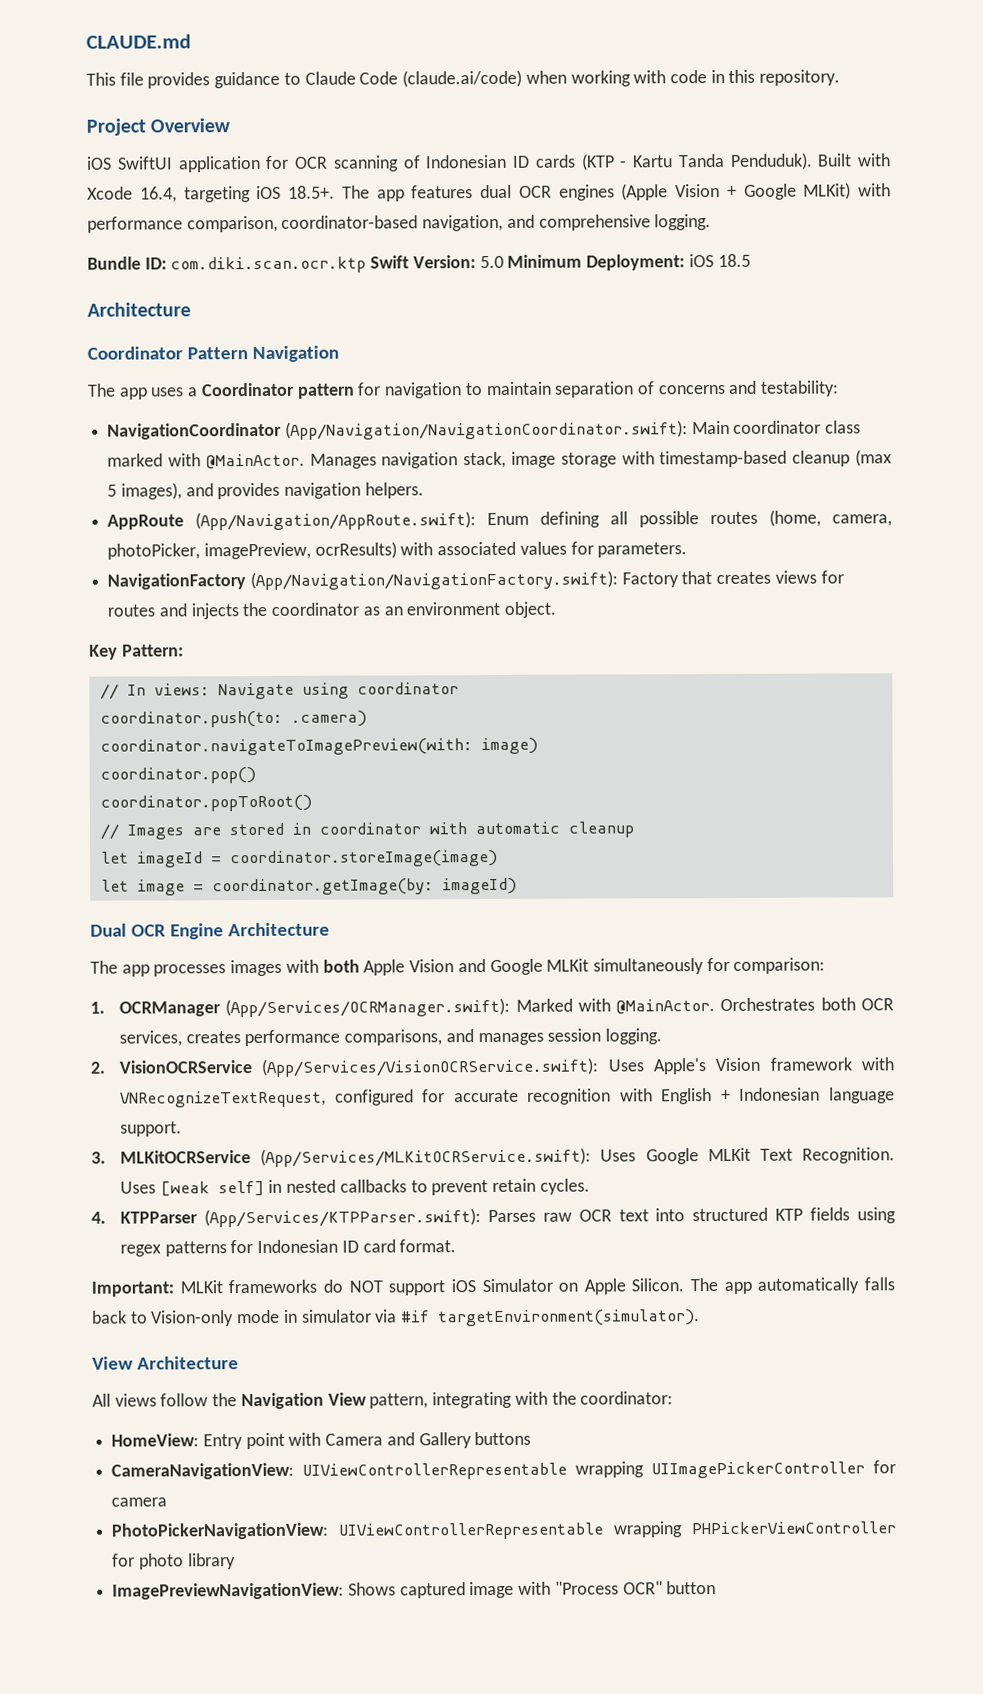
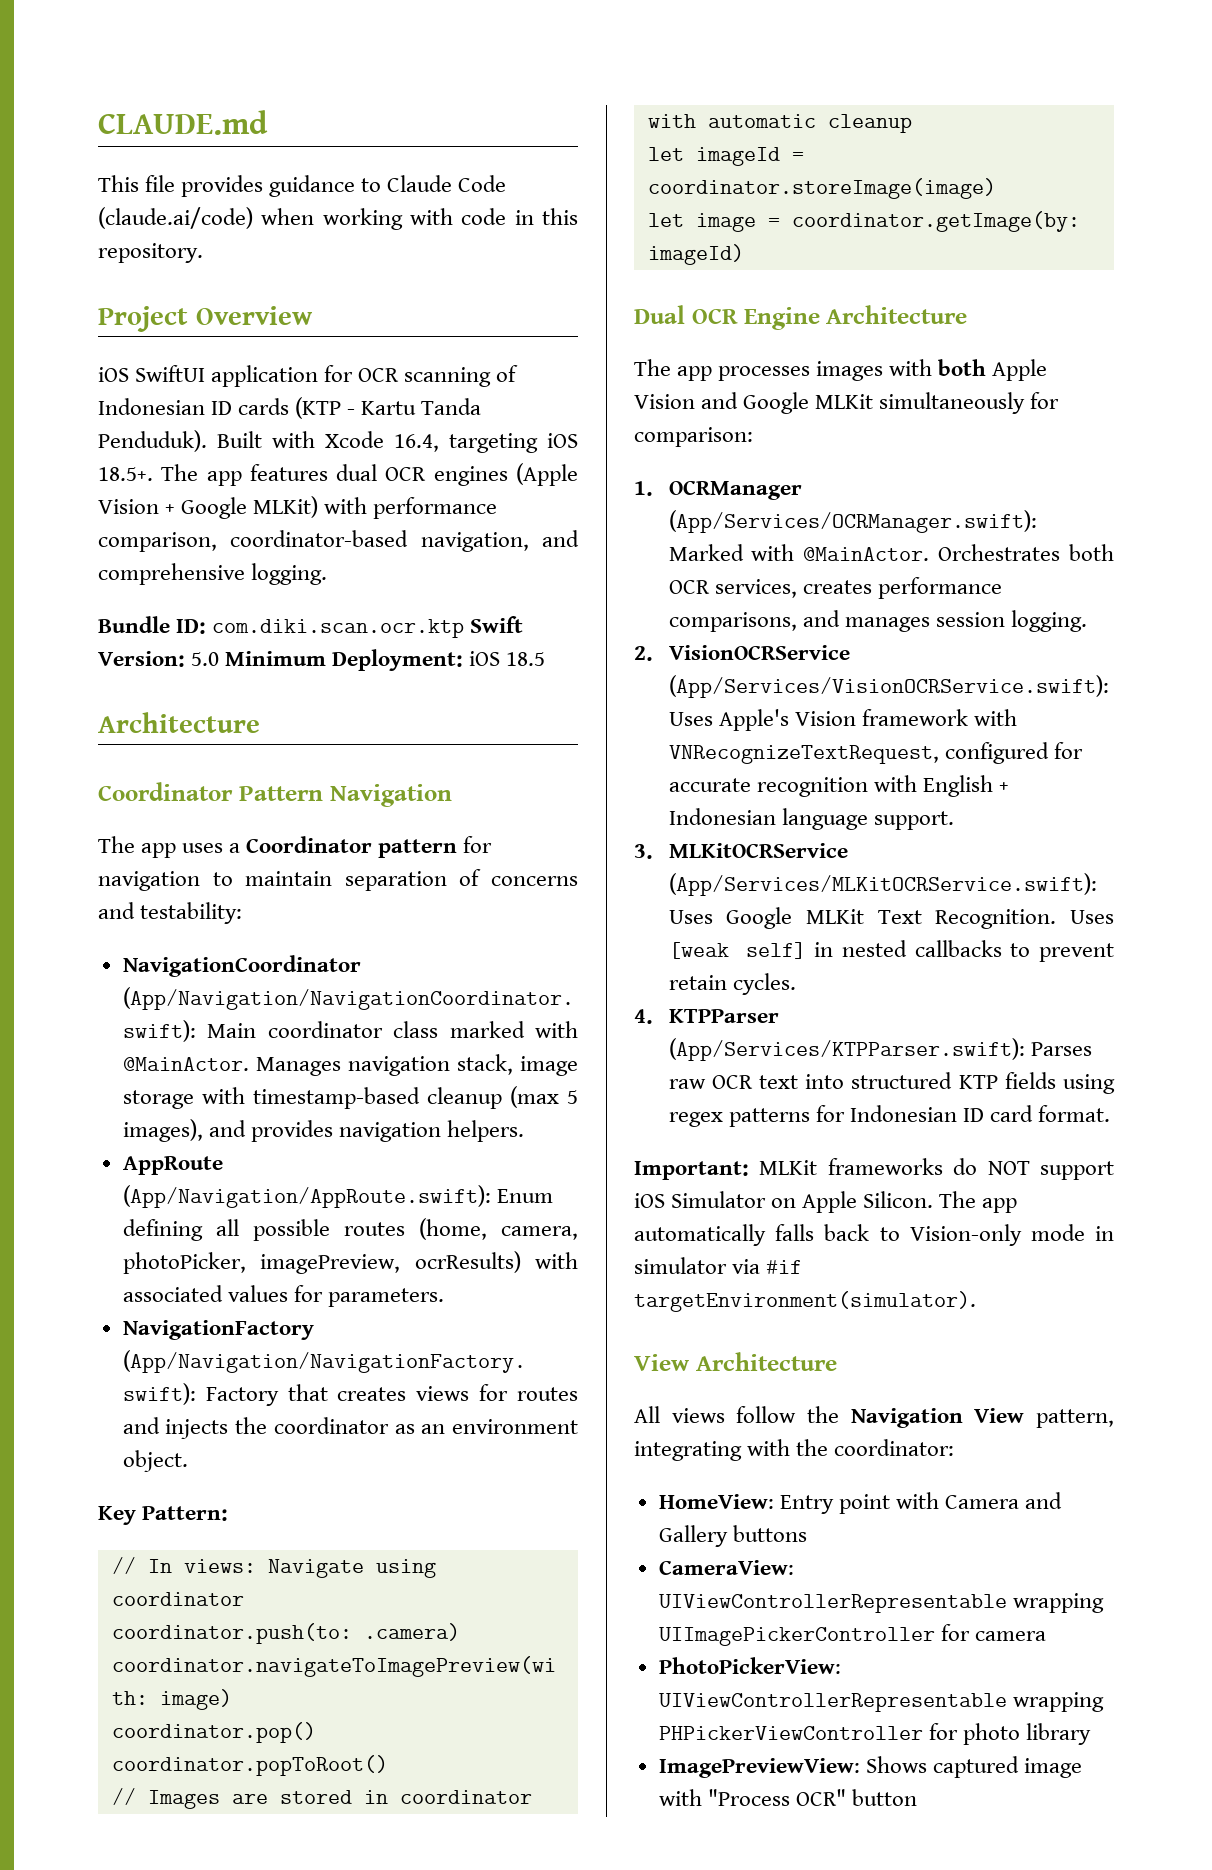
[111,1462,295,1480] CameraNavigationView: -> [658,1560,794,1575] CameraView:
[111,1522,330,1540] PhotoPickerNavigationView: -> [658,1657,841,1674] PhotoPickerView:
[112,1582,345,1600] ImagePreviewNavigationView: -> [658,1758,860,1778] ImagePreviewView:

